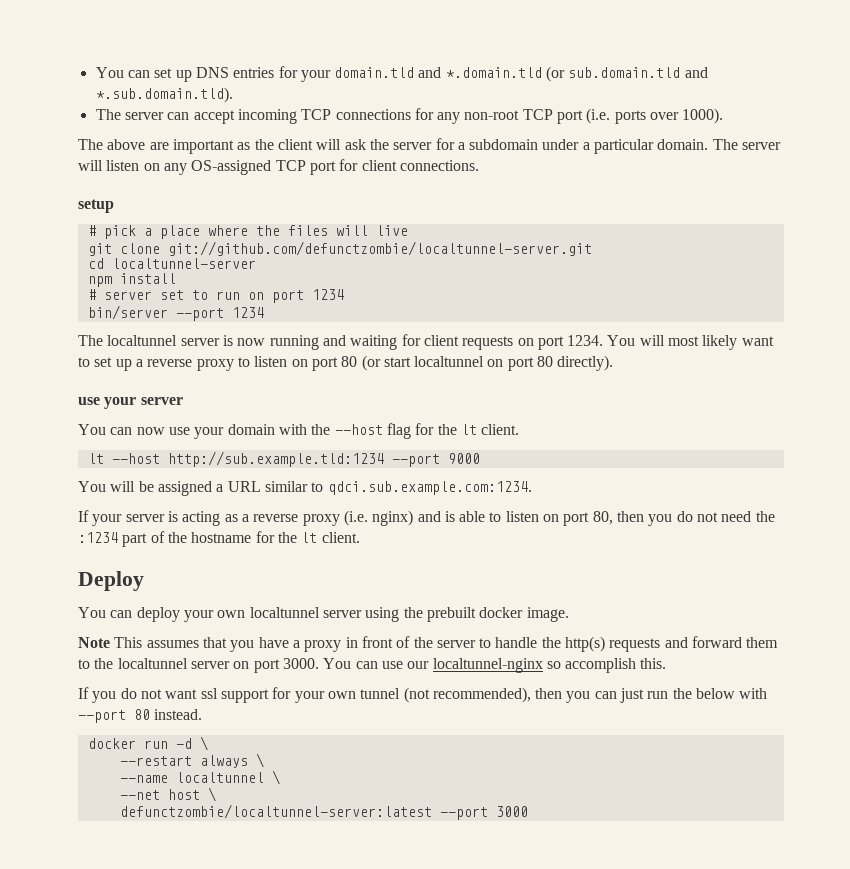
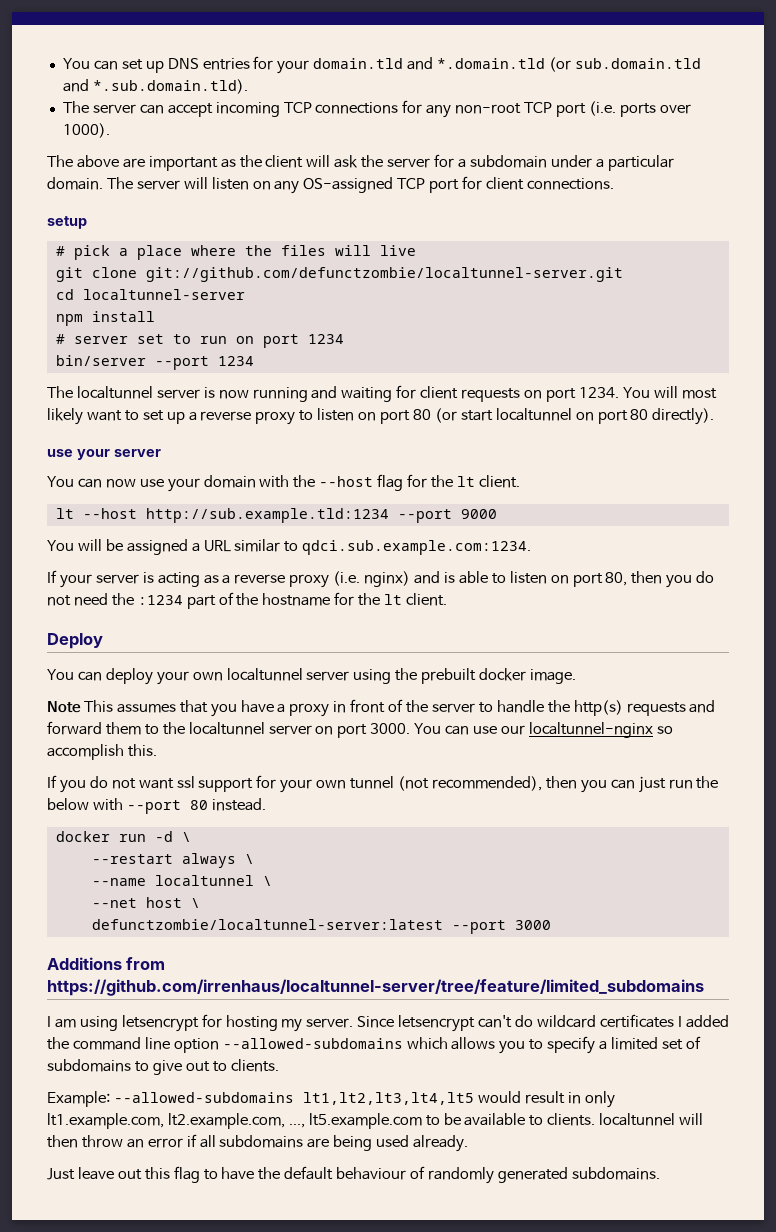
(528, 811) none -> [47,957,166,970] [47,979,704,996] [47,1014,729,1032] [47,1036,701,1054] [47,1059,279,1075] [47,1091,615,1108] [47,1113,704,1129] [47,1134,469,1152] [47,1166,660,1184] // Additions from https://github.com/irrenhaus/localtunnel-server/tree/feature/limited_subdomains // I am using letsencrypt for hosting my server. Since letsencrypt can't do wildcard certificates I added the command line option --allowed-subdomains which allows you to specify a limited set of subdomains to give out to clients. // Example: --allowed-subdomains lt1,lt2,lt3,lt4,lt5 would result in only lt1.example.com, lt2.example.com, ..., lt5.example.com to be available to clients. localtunnel will then throw an error if all subdomains are being used already. // Just leave out this flag to have the default behaviour of randomly generated subdomains.

